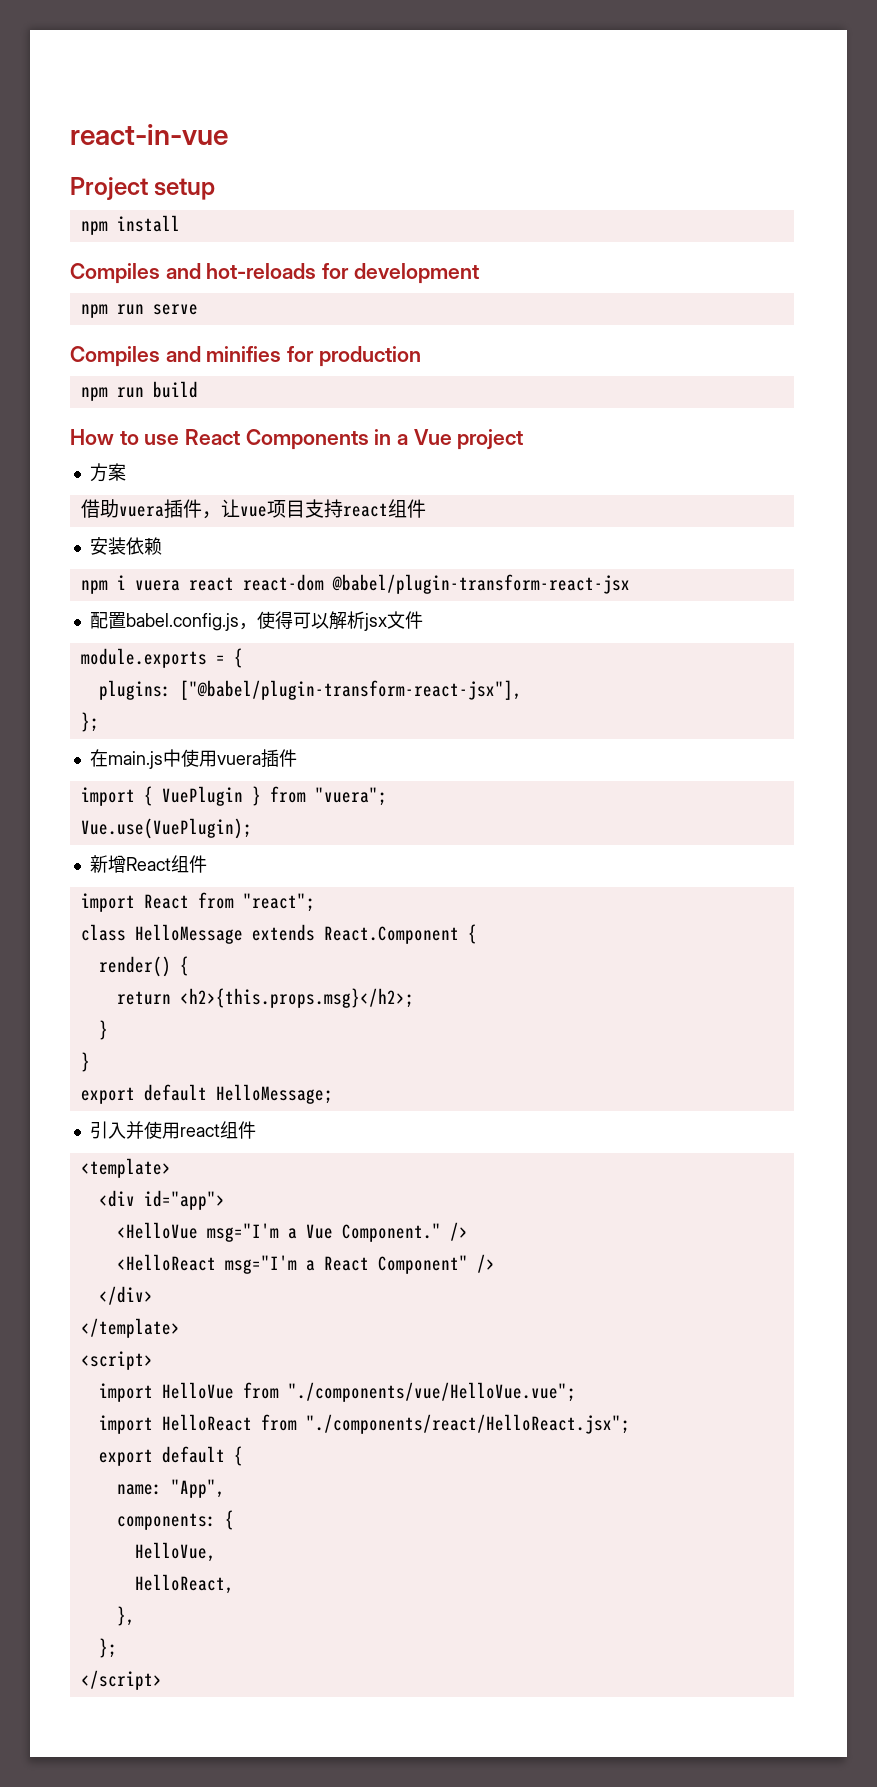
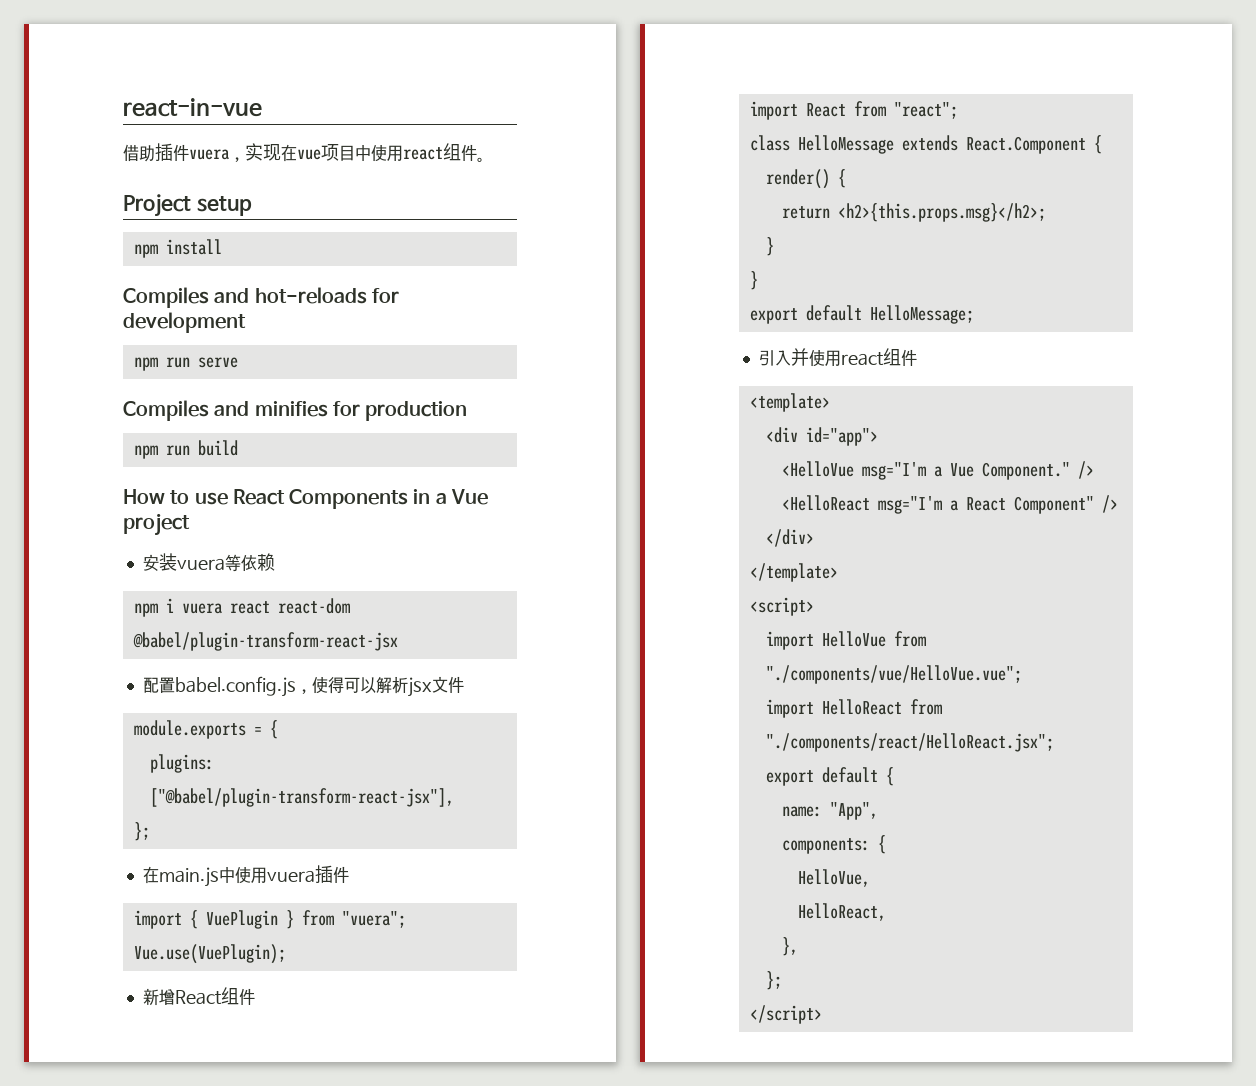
(228, 134) none -> [123,143,485,162] // 借助插件vuera，实现在vue项目中使用react组件。
[89,463,126,482] [80,499,426,519] // 方案 // 借助vuera插件，让vue项目支持react组件 -> (190, 524) none
(126, 546) none -> [176,554,241,572] vuera等

